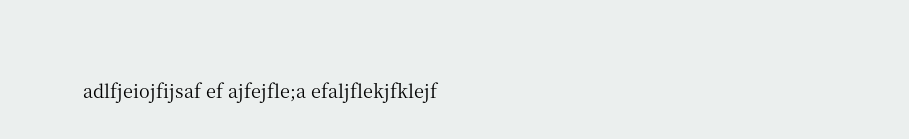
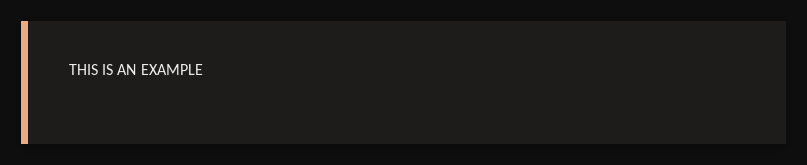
[83,82,439,103] adlfjeiojfijsaf ef ajfejfle;a efaljflekjfklejf -> [69,64,203,75] THIS IS AN EXAMPLE

